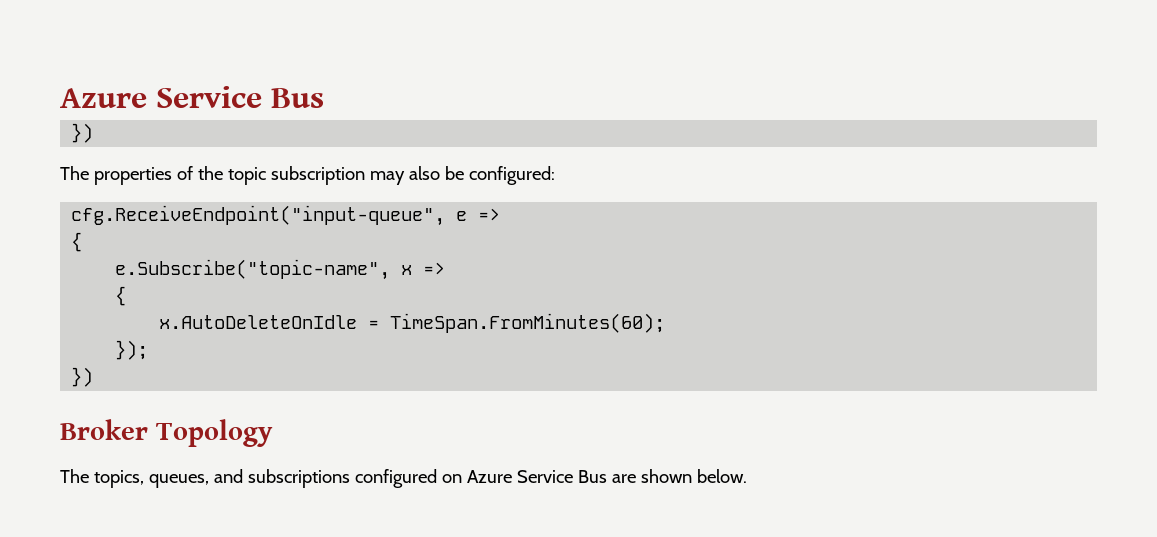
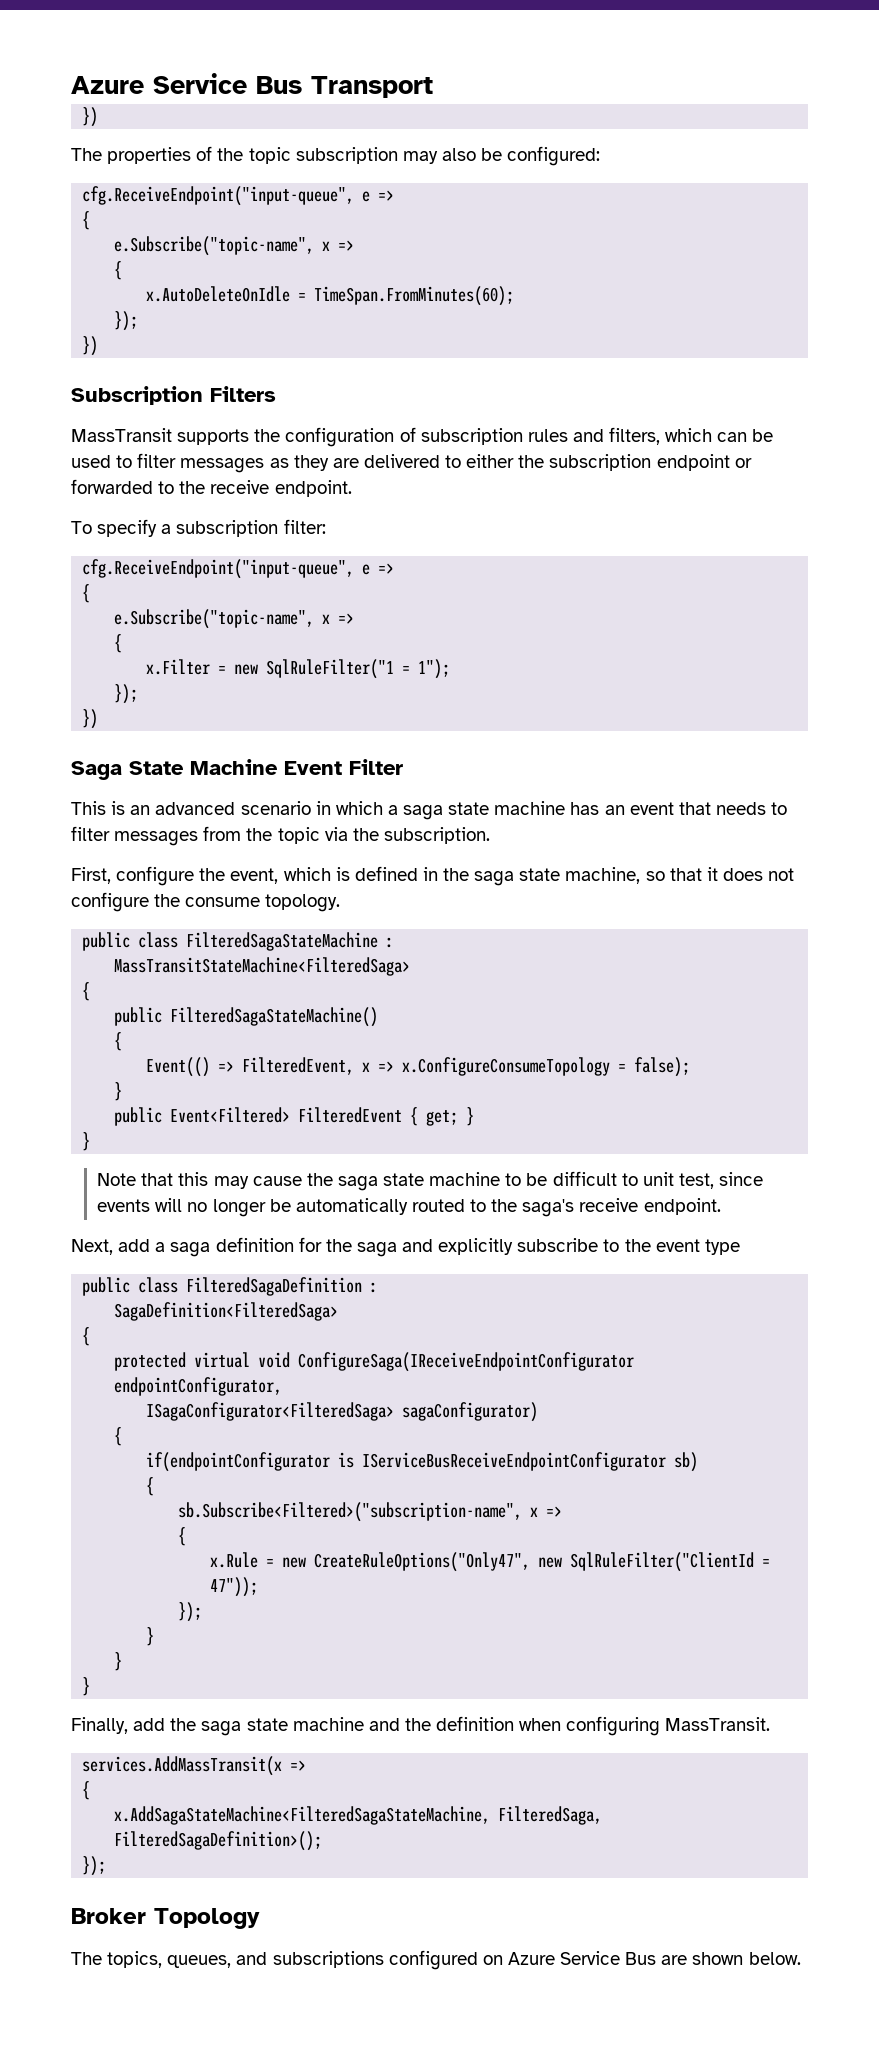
[60,86,324,108] Azure Service Bus -> [71,73,433,98] Azure Service Bus Transport
(94, 377) none -> [71,386,276,405] [71,427,774,447] [71,453,752,473] [71,479,352,497] [71,519,326,537] [82,559,395,579] [82,584,91,603] [114,609,355,629] [114,634,123,653] [146,659,451,679] [114,684,139,704] [82,709,99,729] [71,759,403,780] [71,801,788,820] [71,826,490,846] [71,866,795,886] [71,892,341,912] [82,932,395,951] [114,957,411,976] [82,982,91,1001] [114,1007,379,1027] [114,1032,123,1051] [146,1057,691,1077] [114,1082,123,1101] [114,1107,475,1126] [82,1132,91,1151] [97,1171,764,1191] [97,1198,721,1217] [71,1237,740,1257] [82,1277,379,1296] [114,1302,339,1321] [82,1327,91,1346] [114,1352,635,1372] [114,1377,283,1396] [146,1402,539,1422] [114,1427,123,1446] [146,1452,699,1472] [146,1477,155,1496] [178,1502,563,1522] [178,1527,187,1546] [210,1552,771,1572] [210,1577,259,1597] [178,1602,203,1622] [146,1627,155,1646] [114,1652,123,1671] [82,1677,91,1696] [71,1716,771,1736] [82,1756,307,1776] [82,1781,91,1800] [114,1806,603,1825] [114,1831,323,1851] [82,1856,107,1876] // Subscription Filters // MassTransit supports the configuration of subscription rules and filters, which can be used to filter messages as they are delivered to either the subscription endpoint or forwarded to the receive endpoint. // To specify a subscription filter: // cfg.ReceiveEndpoint("input-queue", e => // { // e.Subscribe("topic-name", x => // { // x.Filter = new SqlRuleFilter("1 = 1"); // }); // }) // Saga State Machine Event Filter // This is an advanced scenario in which a saga state machine has an event that needs to filter messages from the topic via the subscription. // First, configure the event, which is defined in the saga state machine, so that it does not configure the consume topology. // public class FilteredSagaStateMachine : // MassTransitStateMachine<FilteredSaga> // { // public FilteredSagaStateMachine() // { // Event(() => FilteredEvent, x => x.ConfigureConsumeTopology = false); // } // public Event<Filtered> FilteredEvent { get; } // } // Note that this may cause the saga state machine to be difficult to unit test, since events will no longer be automatically routed to the saga's receive endpoint. // Next, add a saga definition for the saga and explicitly subscribe to the event type // public class FilteredSagaDefinition : // SagaDefinition<FilteredSaga> // { // protected virtual void ConfigureSaga(IReceiveEndpointConfigurator endpointConfigurator, // ISagaConfigurator<FilteredSaga> sagaConfigurator) // { // if(endpointConfigurator is IServiceBusReceiveEndpointConfigurator sb) // { // sb.Subscribe<Filtered>("subscription-name", x => // { // x.Rule = new CreateRuleOptions("Only47", new SqlRuleFilter("ClientId = 47")); // }); // } // } // } // Finally, add the saga state machine and the definition when configuring MassTransit. // services.AddMassTransit(x => // { // x.AddSagaStateMachine<FilteredSagaStateMachine, FilteredSaga, FilteredSagaDefinition>(); // });

